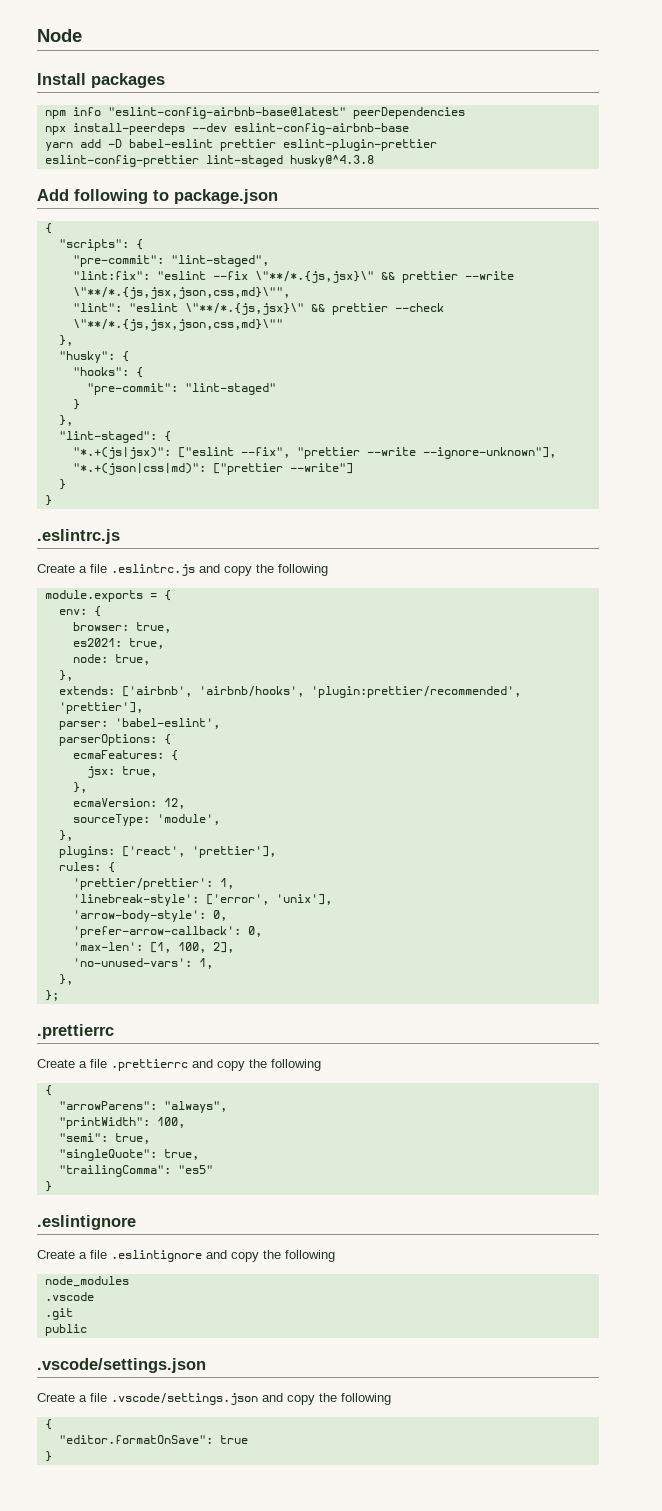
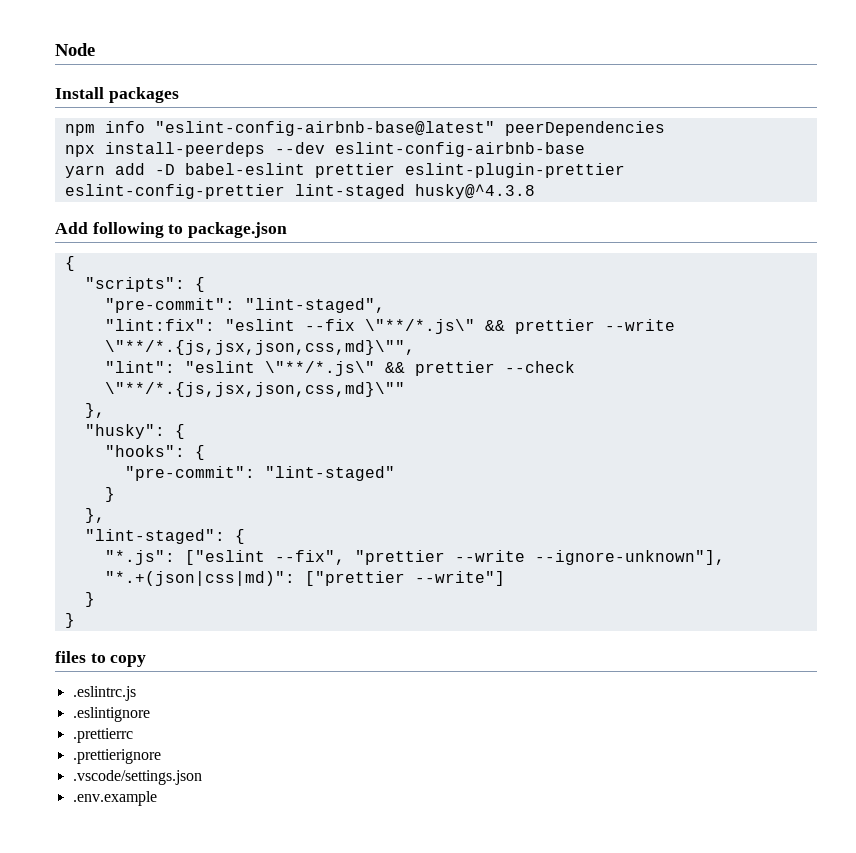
[254,271,374,283] \"**/*.{js,jsx}\" -> [364,319,475,334] \"**/*.js\"
[184,303,304,315] \"**/*.{js,jsx}\" -> [264,361,375,376] \"**/*.js\"
[72,447,171,459] "*.+(js|jsx)": -> [104,550,175,565] "*.js":
[37,529,120,544] [37,564,328,576] [44,590,171,602] [58,606,101,617] [72,622,171,633] [72,638,164,649] [72,654,150,665] [58,670,73,681] [58,686,521,698] [58,702,143,714] [58,718,220,730] [58,734,171,746] [72,750,178,761] [86,766,157,778] [72,782,87,793] [72,798,185,809] [72,814,220,826] [58,830,73,841] [58,846,276,858] [58,862,115,873] [72,878,234,890] [72,894,332,906] [72,910,227,922] [72,926,262,938] [72,942,234,953] [72,958,213,969] [58,974,73,985] [44,990,59,1001] [37,1024,114,1039] [37,1059,321,1071] [44,1085,52,1096] [58,1101,227,1113] [58,1117,185,1129] [58,1133,150,1144] [58,1149,199,1161] [58,1165,213,1177] [44,1181,52,1192] [37,1215,136,1230] [37,1250,335,1262] [44,1276,129,1287] [44,1292,94,1301] [44,1308,73,1320] [44,1324,87,1336] [37,1358,206,1373] [37,1393,391,1405] [44,1419,52,1430] [58,1435,248,1444] [44,1451,52,1462] .eslintrc.js // Create a file .eslintrc.js and copy the following // module.exports = { // env: { // browser: true, // es2021: true, // node: true, // }, // extends: ['airbnb', 'airbnb/hooks', 'plugin:prettier/recommended', 'prettier'], // parser: 'babel-eslint', // parserOptions: { // ecmaFeatures: { // jsx: true, // }, // ecmaVersion: 12, // sourceType: 'module', // }, // plugins: ['react', 'prettier'], // rules: { // 'prettier/prettier': 1, // 'linebreak-style': ['error', 'unix'], // 'arrow-body-style': 0, // 'prefer-arrow-callback': 0, // 'max-len': [1, 100, 2], // 'no-unused-vars': 1, // }, // }; // .prettierrc // Create a file .prettierrc and copy the following // { // "arrowParens": "always", // "printWidth": 100, // "semi": true, // "singleQuote": true, // "trailingComma": "es5" // } // .eslintignore // Create a file .eslintignore and copy the following // node_modules // .vscode // .git // public // .vscode/settings.json // Create a file .vscode/settings.json and copy the following // { // "editor.formatOnSave": true // } -> [55,651,147,667] [72,686,136,701] [72,707,150,722] [72,728,133,743] [72,749,161,764] [72,770,202,785] [72,791,157,806] files to copy // .eslintrc.js // .eslintignore // .prettierrc // .prettierignore // .vscode/settings.json // .env.example

